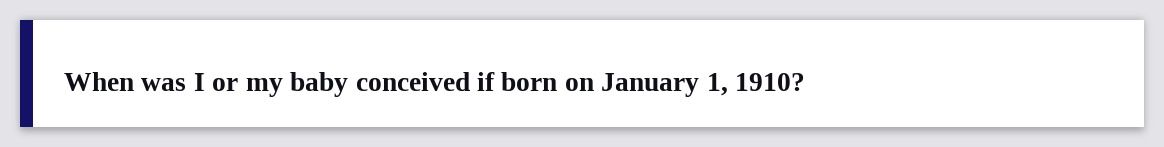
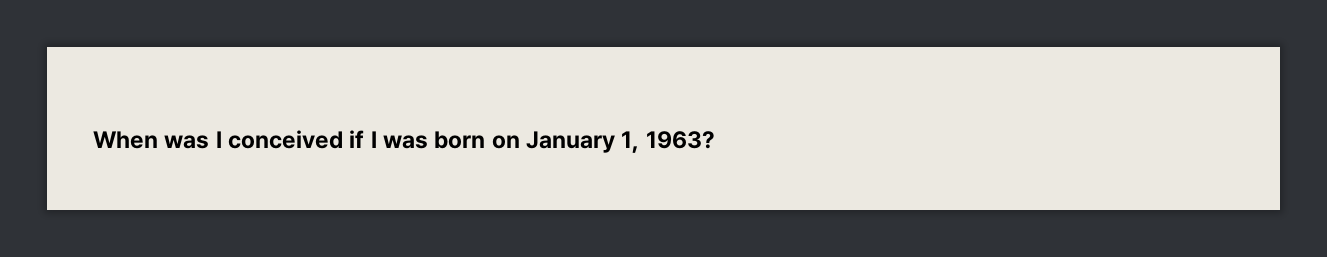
[212,72,495,97] or my baby conceived if -> [228,130,429,149] conceived if I was
[735,73,806,91] 1910? -> [645,131,715,149] 1963?

